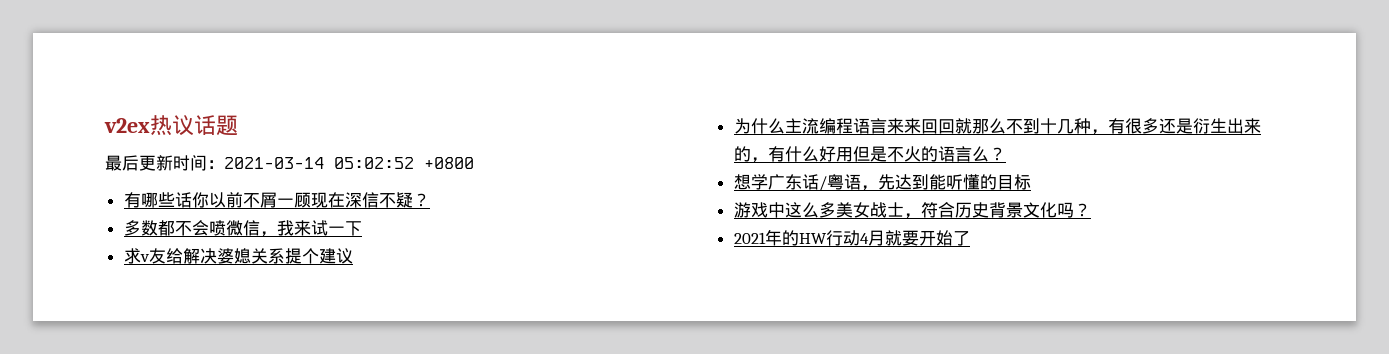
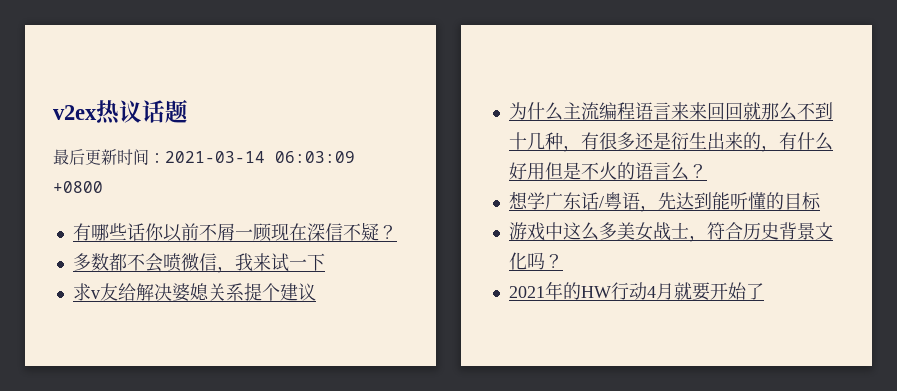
[334,157,414,169] 05:02:52 -> [275,151,355,163] 06:03:09

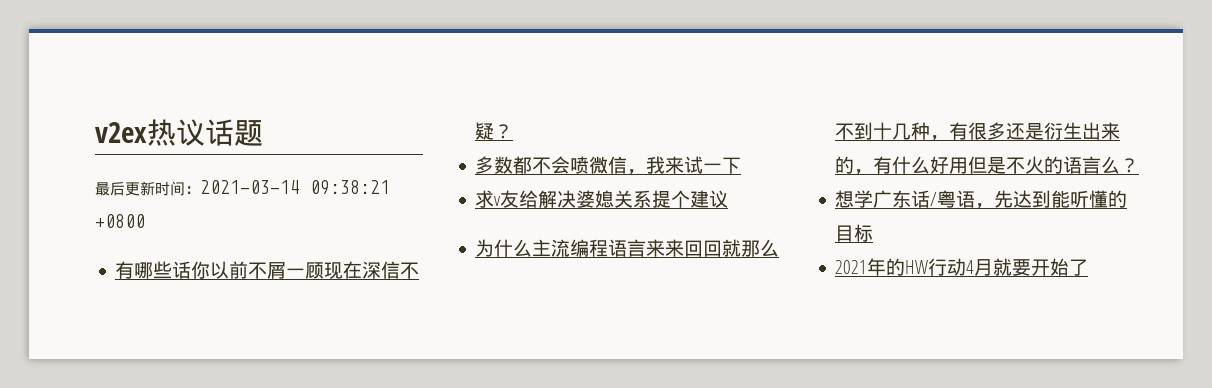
[275,151,355,163] 06:03:09 -> [310,180,390,195] 09:38:21
[508,222,833,242] [508,252,563,270] // 游戏中这么多美女战士，符合历史背景文化吗？ -> (874, 233) none

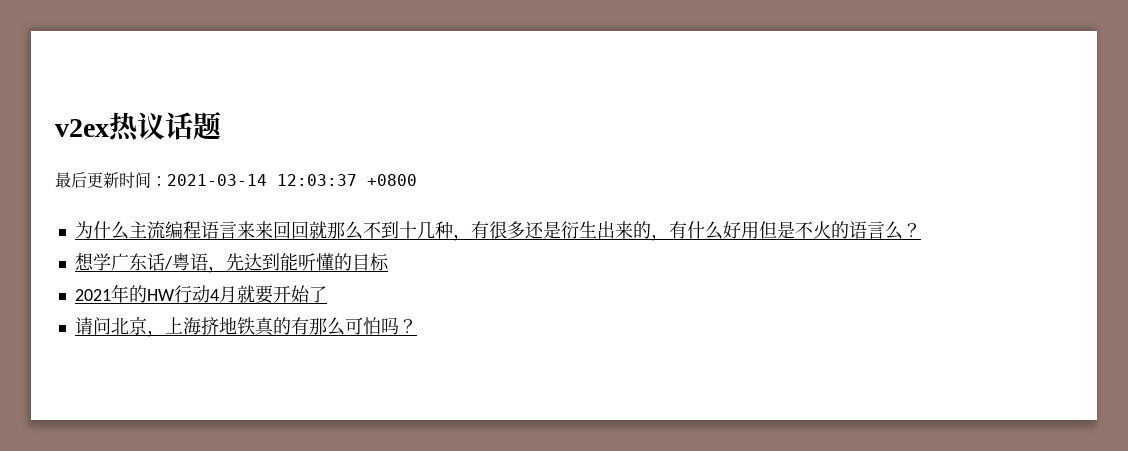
[310,180,390,195] 09:38:21 -> [277,174,357,186] 12:03:37
[115,261,420,279] [475,122,514,140] [475,156,742,175] [475,190,729,208] // 有哪些话你以前不屑一顾现在深信不疑？ // 多数都不会喷微信，我来试一下 // 求v友给解决婆媳关系提个建议 -> (417, 180) none
(1089, 267) none -> [74,317,417,337] // 请问北京，上海挤地铁真的有那么可怕吗？

